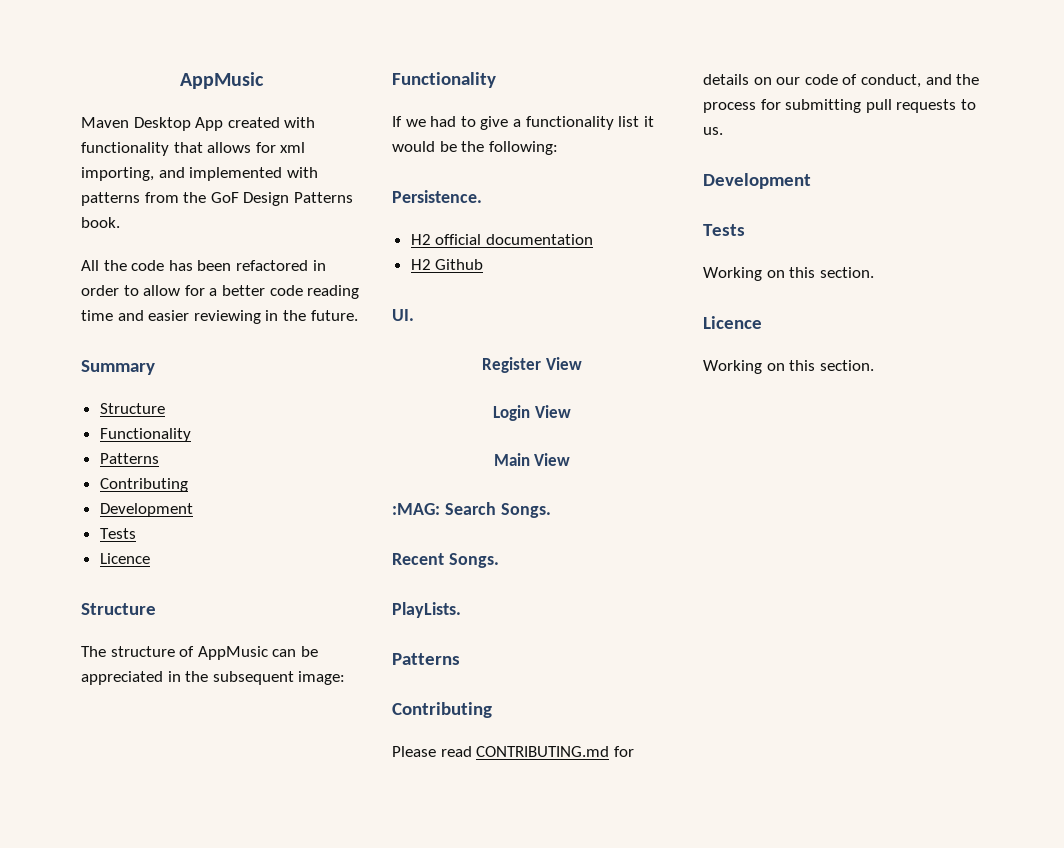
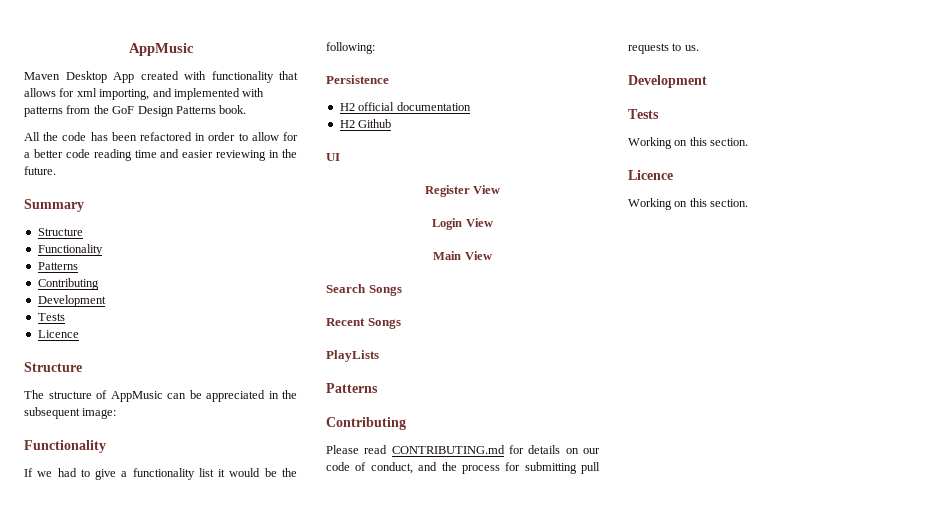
[392,190,482,203] Persistence. -> [326,75,389,84] Persistence
[392,309,414,321] UI. -> [326,153,340,161] UI
[392,502,551,518] :MAG: Search Songs. -> [326,284,402,296] Search Songs
[448,553,499,568] [392,602,461,618] Songs. // PlayLists. -> [367,318,401,329] [326,350,379,362] Songs // PlayLists

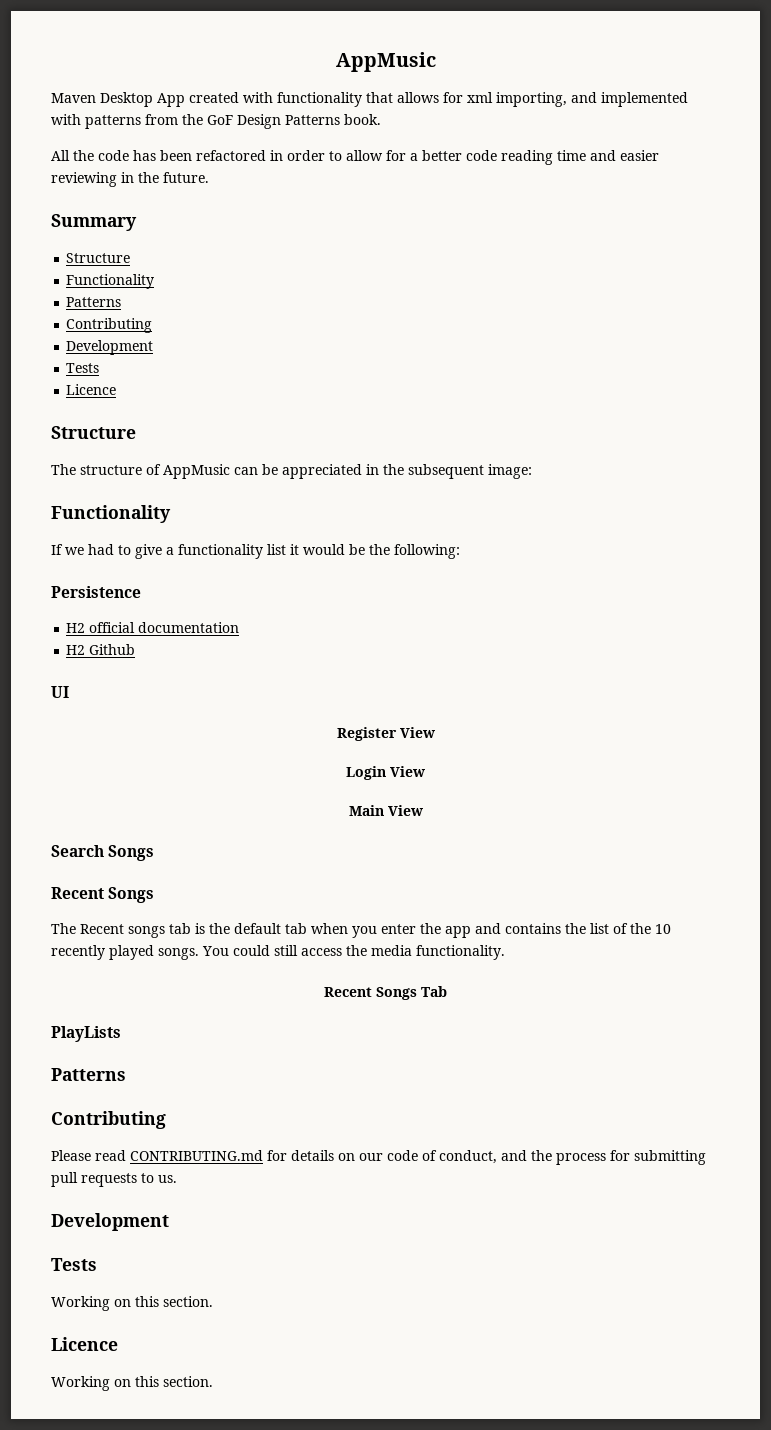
(401, 323) none -> [51,923,671,938] [51,945,505,960] [324,986,447,1000] // The Recent songs tab is the default tab when you enter the app and contains the list of the 10 recently played songs. You could still access the media functionality. // Recent Songs Tab

